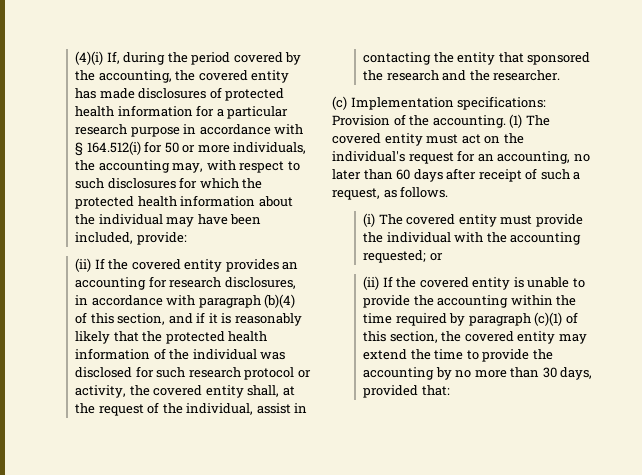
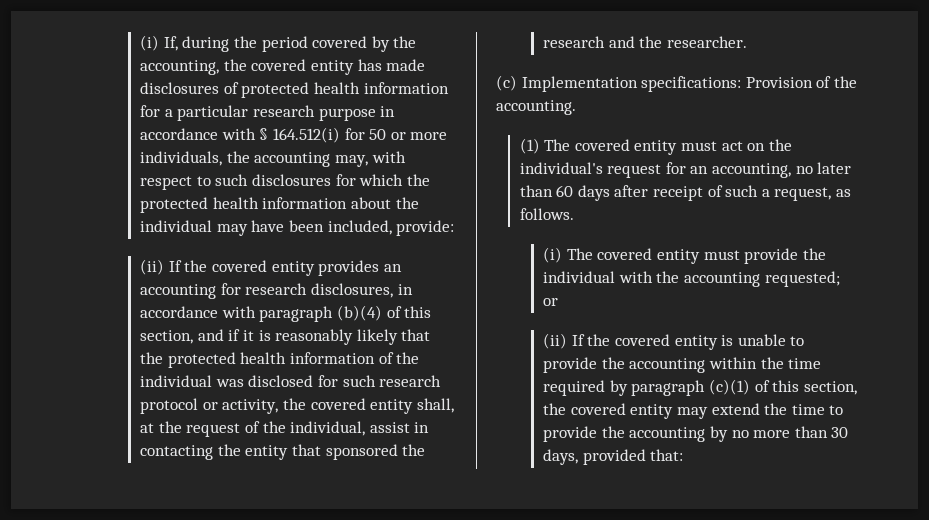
[75,51,104,65] (4)(i) -> [140,35,160,51] (i)
(506, 121) none -> (576, 107) //

